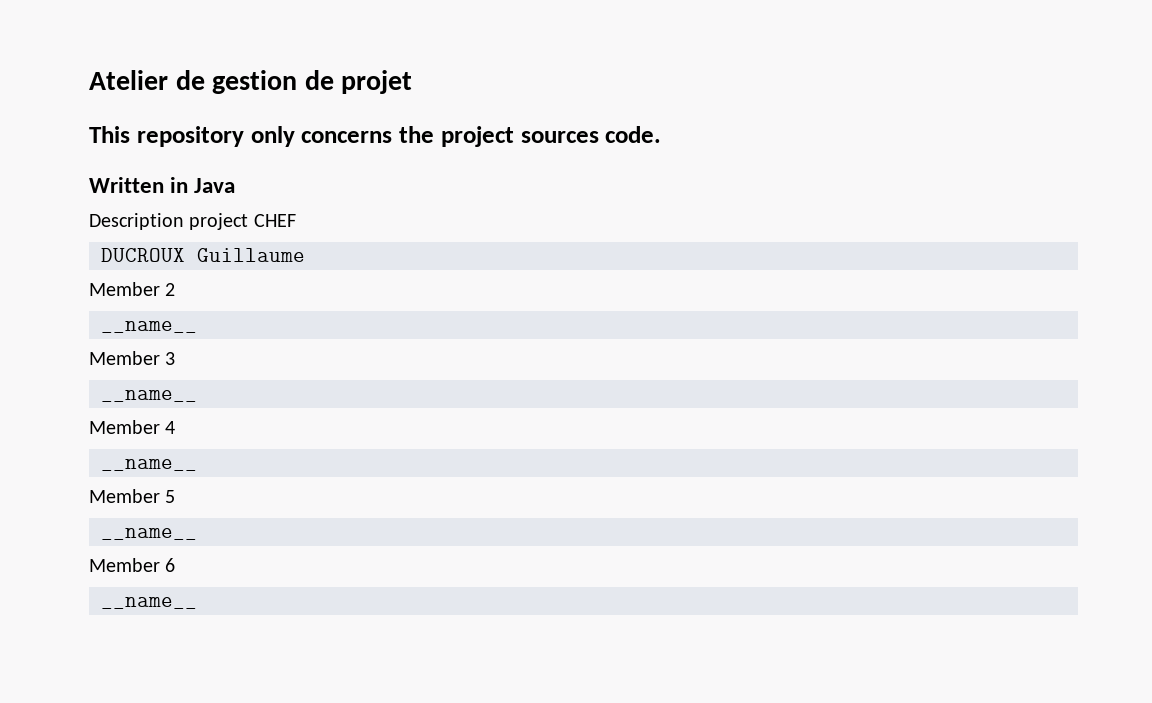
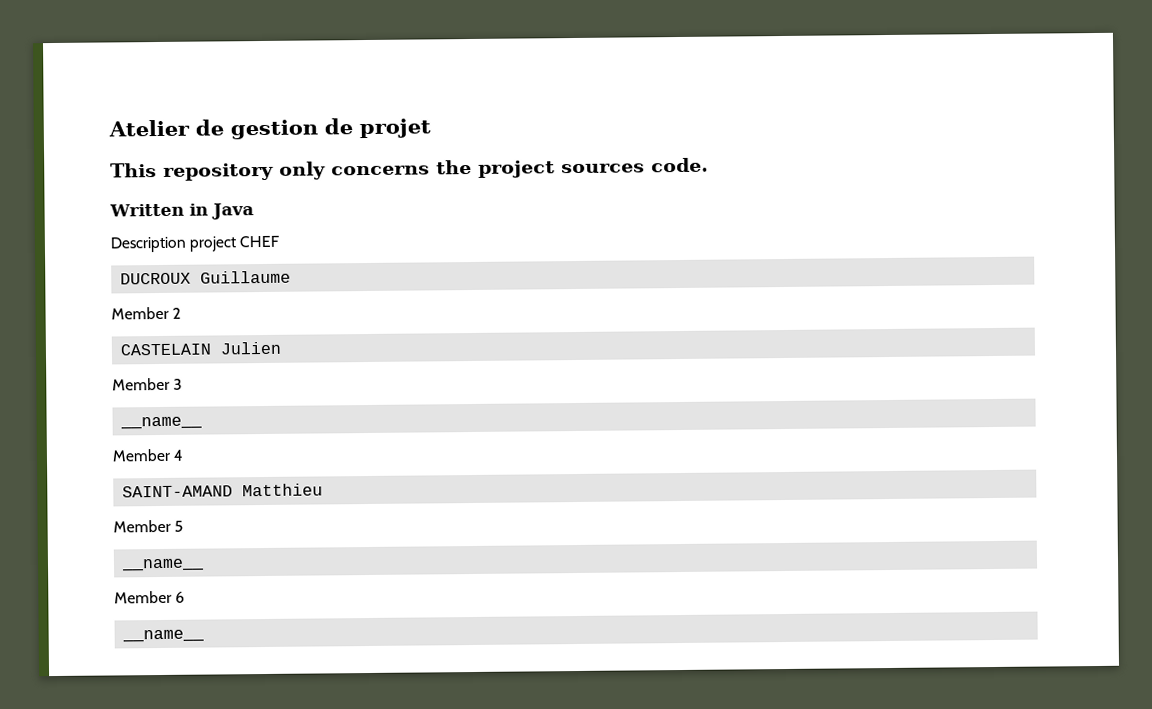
[101,321,197,333] __name__ -> [120,341,282,356] CASTELAIN Julien
[101,459,197,471] __name__ -> [122,483,324,498] SAINT-AMAND Matthieu

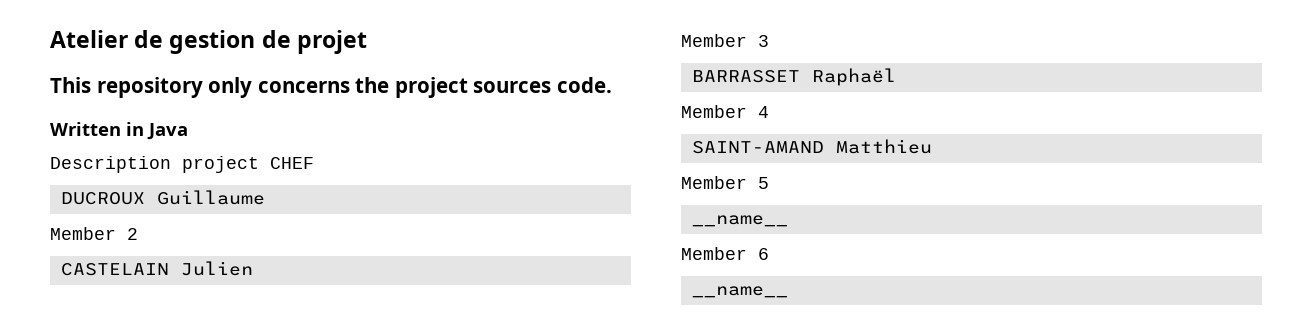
[120,416,203,430] __name__ -> [691,68,896,86] BARRASSET Raphaël

